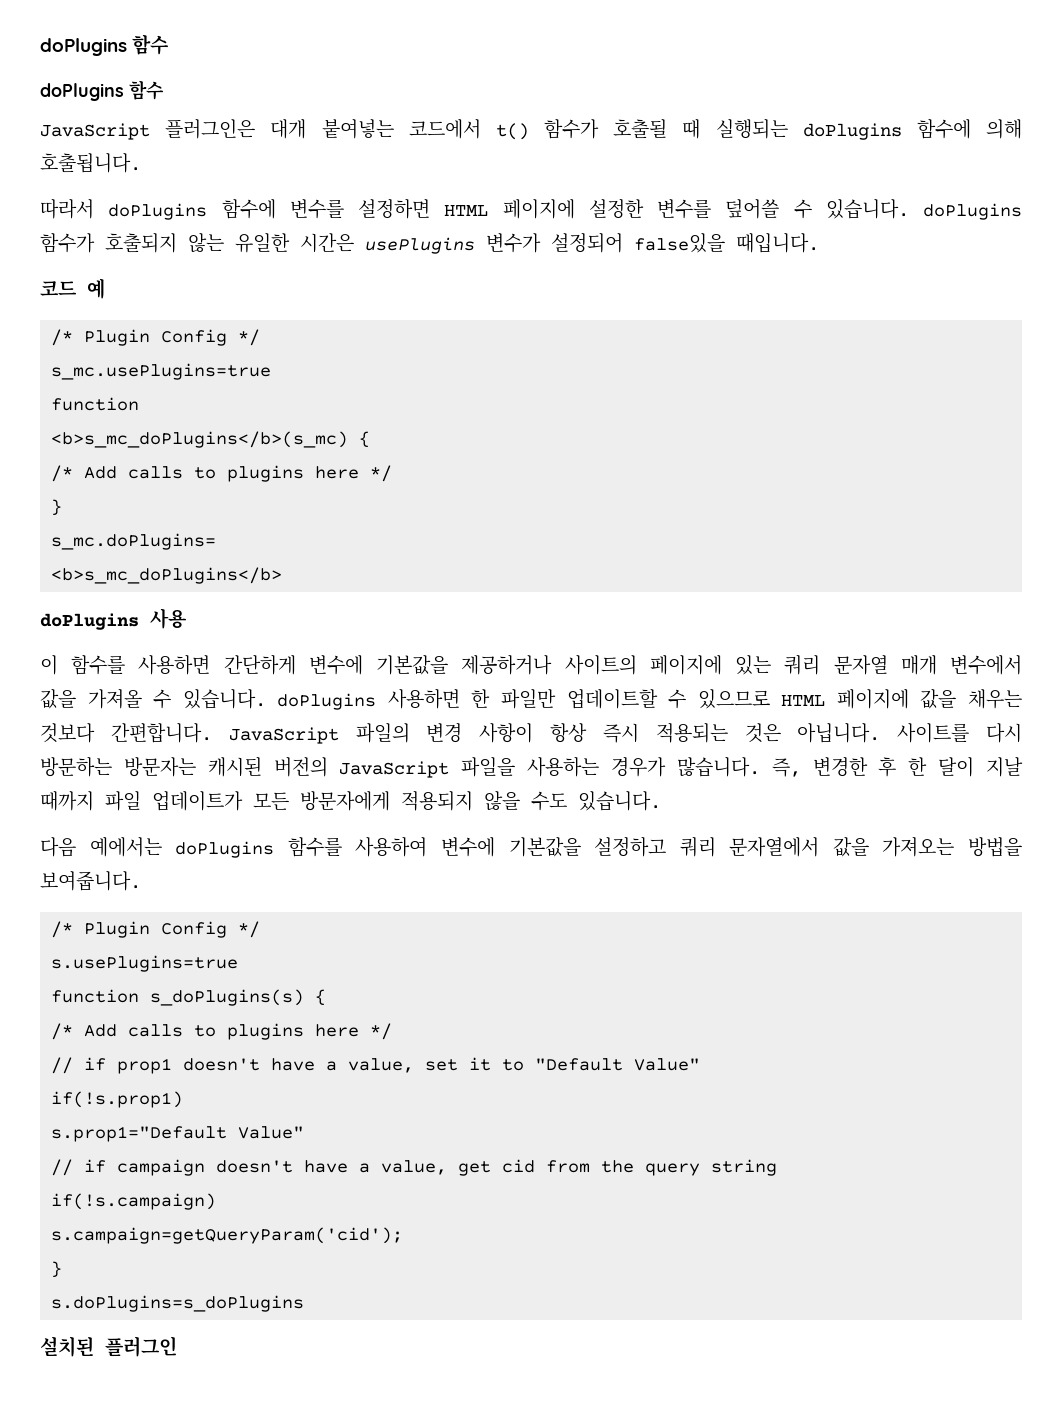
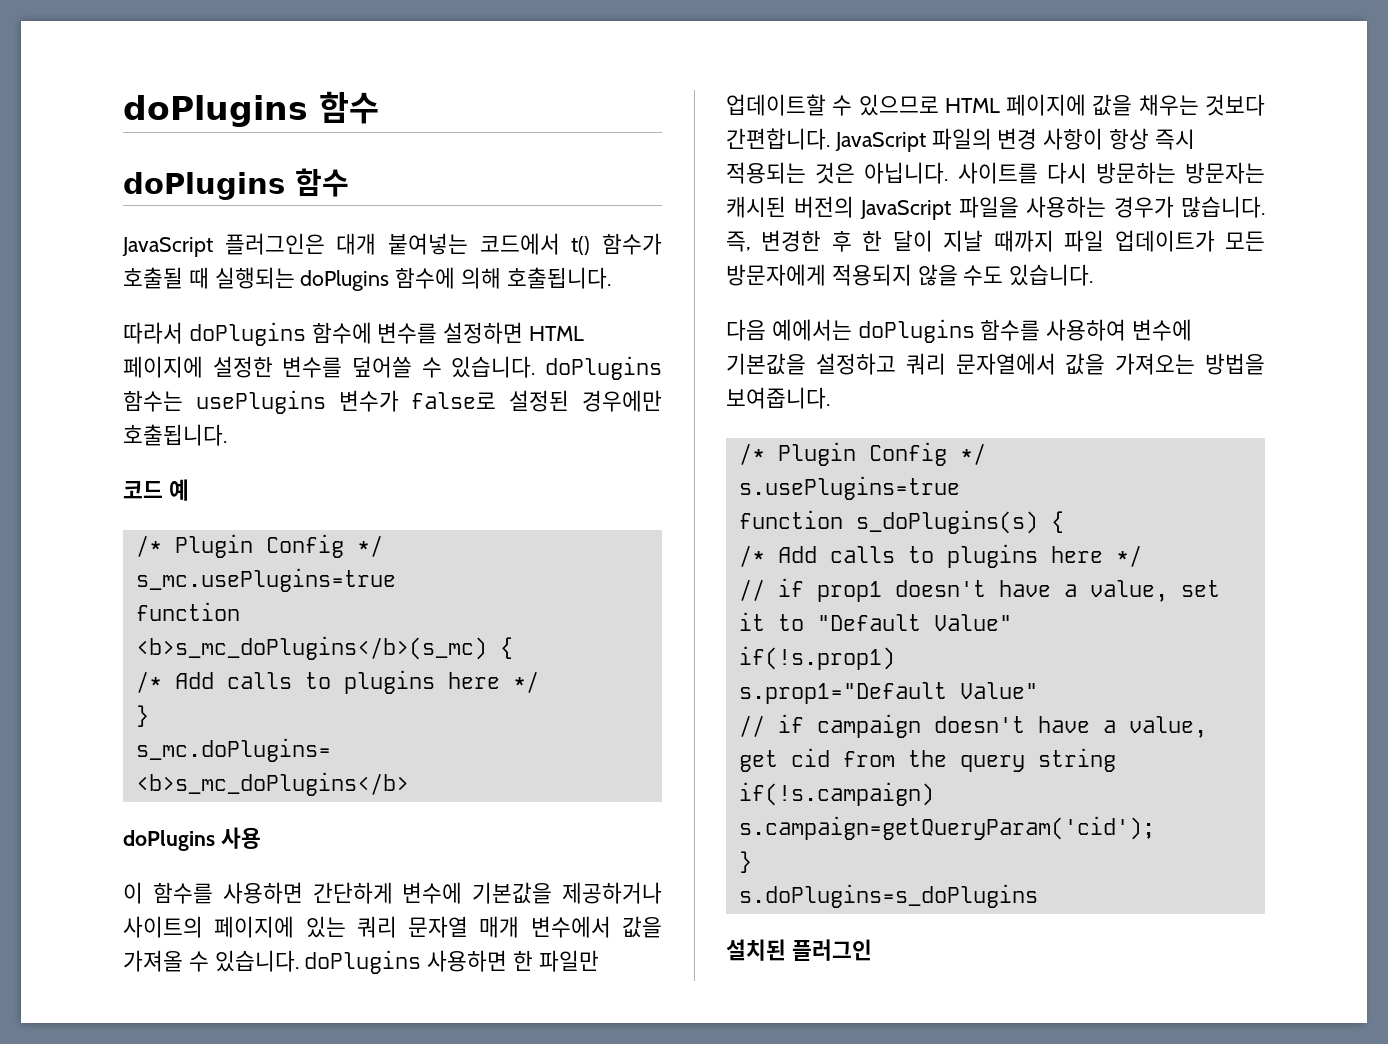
[40,233,819,254] 함수가 호출되지 않는 유일한 시간은 usePlugins 변수가 설정되어 false있을 때입니다. -> [123,390,662,414] [123,424,227,446] 함수는 usePlugins 변수가 false로 설정된 경우에만 호출됩니다.

